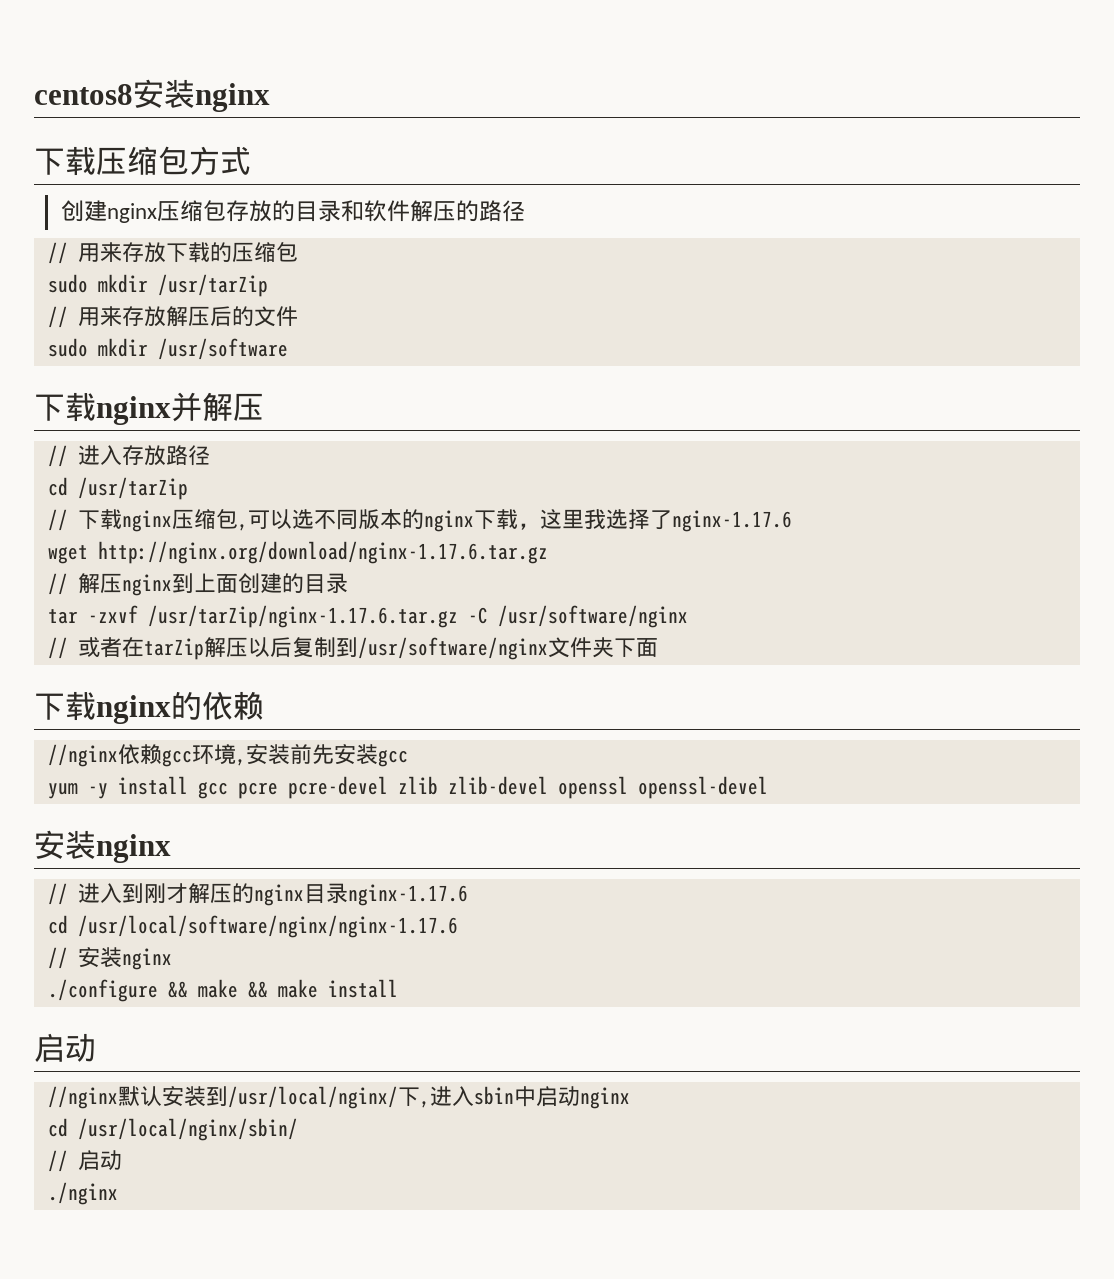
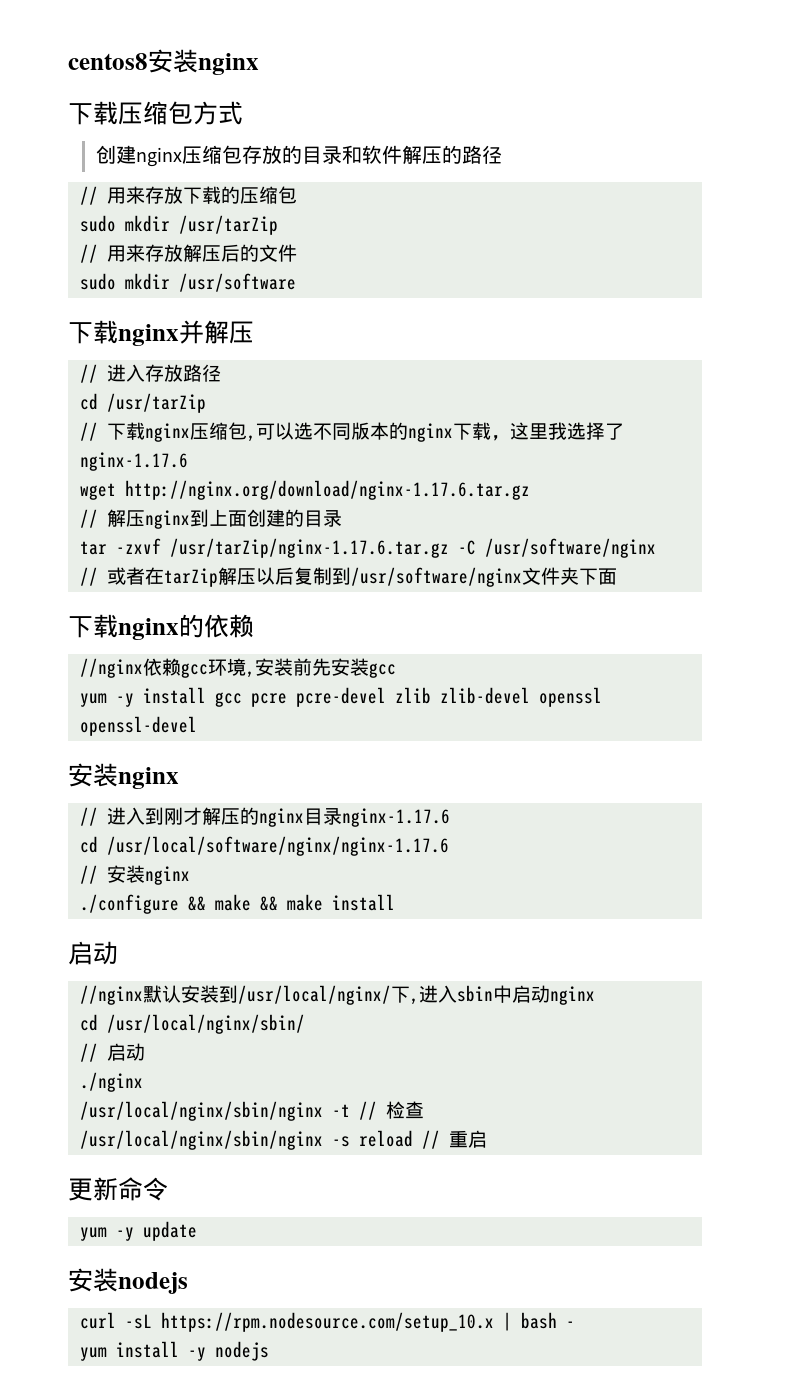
(118, 1193) none -> [80,1101,424,1121] [80,1130,487,1150] [68,1177,168,1201] [80,1221,197,1241] [68,1268,188,1294] [80,1312,575,1332] [80,1341,269,1361] // /usr/local/nginx/sbin/nginx -t // 检查 // /usr/local/nginx/sbin/nginx -s reload // 重启 // 更新命令 // yum -y update // 安装nodejs // curl -sL https://rpm.nodesource.com/setup_10.x | bash - // yum install -y nodejs

